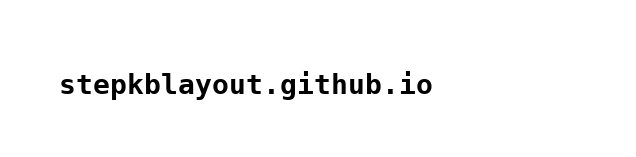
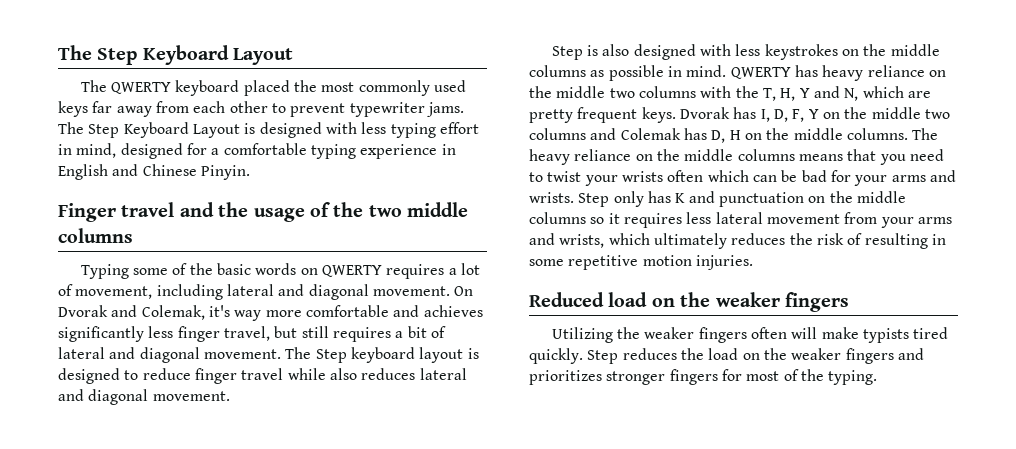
[59,71,433,100] stepkblayout.github.io -> [58,45,294,65] [80,80,466,96] [58,101,464,117] [58,122,479,138] [58,143,456,159] [58,164,250,180] [58,202,469,222] [58,228,133,243] [80,263,480,279] [58,284,474,300] [58,305,483,321] [58,326,446,342] [58,347,479,363] [58,368,467,384] [58,389,230,405] [551,44,940,60] [529,65,946,81] [529,86,931,101] [529,107,950,123] [529,128,939,143] [529,149,944,165] [529,170,956,186] [529,191,906,207] [529,212,952,228] [529,233,946,249] [529,255,753,270] [529,292,849,312] [551,327,949,343] [529,348,924,364] [529,369,878,385] The Step Keyboard Layout // The QWERTY keyboard placed the most commonly used keys far away from each other to prevent typewriter jams. The Step Keyboard Layout is designed with less typing effort in mind, designed for a comfortable typing experience in English and Chinese Pinyin. // Finger travel and the usage of the two middle columns // Typing some of the basic words on QWERTY requires a lot of movement, including lateral and diagonal movement. On Dvorak and Colemak, it's way more comfortable and achieves significantly less finger travel, but still requires a bit of lateral and diagonal movement. The Step keyboard layout is designed to reduce finger travel while also reduces lateral and diagonal movement. // Step is also designed with less keystrokes on the middle columns as possible in mind. QWERTY has heavy reliance on the middle two columns with the T, H, Y and N, which are pretty frequent keys. Dvorak has I, D, F, Y on the middle two columns and Colemak has D, H on the middle columns. The heavy reliance on the middle columns means that you need to twist your wrists often which can be bad for your arms and wrists. Step only has K and punctuation on the middle columns so it requires less lateral movement from your arms and wrists, which ultimately reduces the risk of resulting in some repetitive motion injuries. // Reduced load on the weaker fingers // Utilizing the weaker fingers often will make typists tired quickly. Step reduces the load on the weaker fingers and prioritizes stronger fingers for most of the typing.

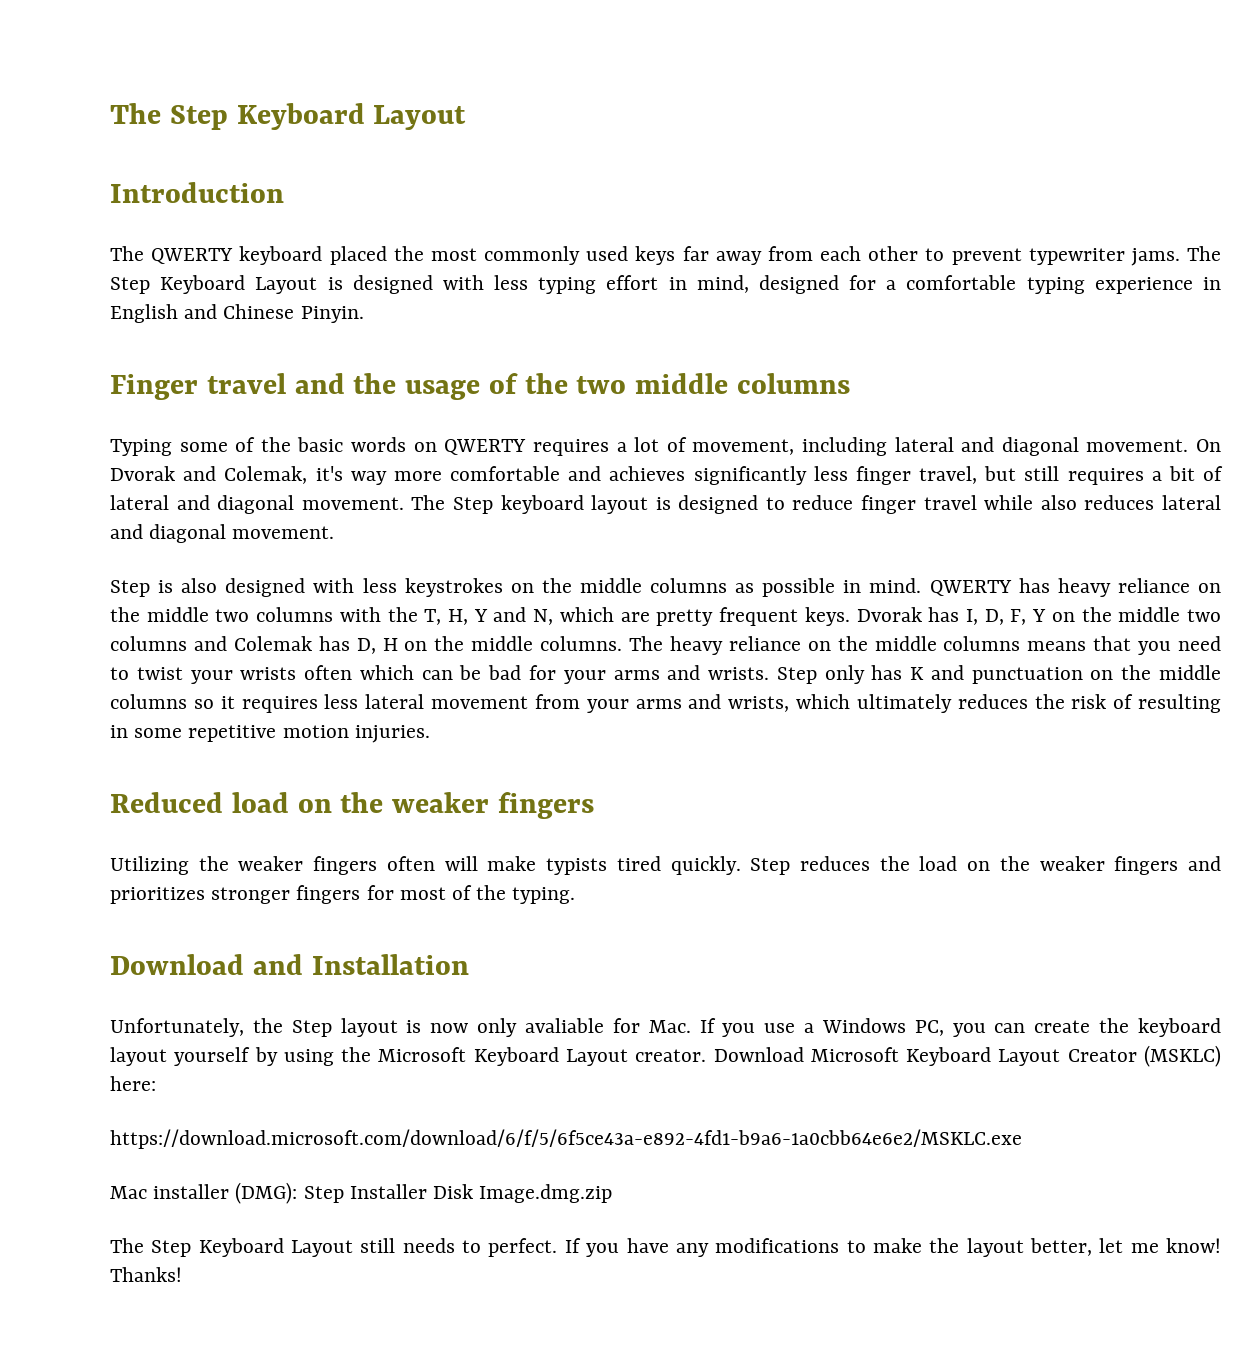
[58,45,294,65] The Step Keyboard Layout -> [110,103,467,130] [110,182,284,203] The Step Keyboard Layout // Introduction
(878, 377) none -> [110,954,469,975] [110,1018,1222,1037] [110,1045,1222,1067] [110,1076,156,1091] [110,1129,1022,1149] [110,1182,613,1204] [110,1238,1222,1257] [110,1267,182,1282] // Download and Installation // Unfortunately, the Step layout is now only avaliable for Mac. If you use a Windows PC, you can create the keyboard layout yourself by using the Microsoft Keyboard Layout creator. Download Microsoft Keyboard Layout Creator (MSKLC) here: // https://download.microsoft.com/download/6/f/5/6f5ce43a-e892-4fd1-b9a6-1a0cbb64e6e2/MSKLC.exe // Mac installer (DMG): Step Installer Disk Image.dmg.zip // The Step Keyboard Layout still needs to perfect. If you have any modifications to make the layout better, let me know! Thanks!

